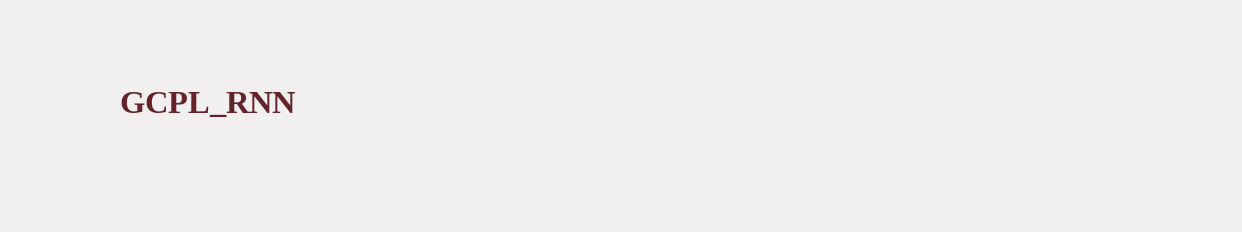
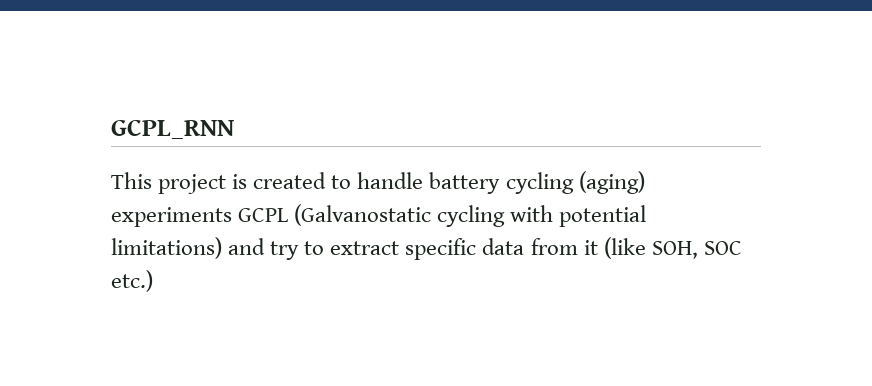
(296, 104) none -> [111,171,645,194] [111,204,647,227] [111,237,742,260] [111,270,153,292] // This project is created to handle battery cycling (aging) experiments GCPL (Galvanostatic cycling with potential limitations) and try to extract specific data from it (like SOH, SOC etc.)

